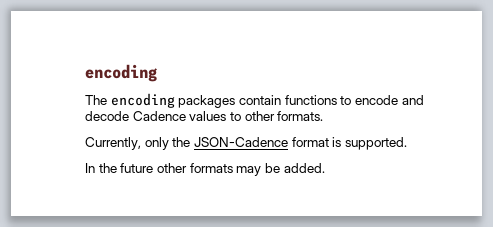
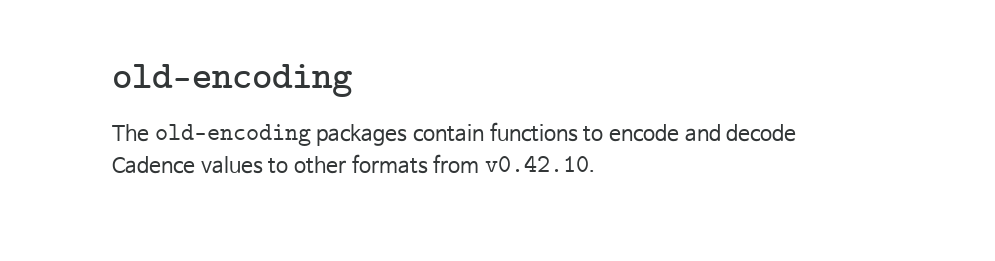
[85,64,157,82] encoding -> [112,64,352,97] old-encoding
[110,93,175,108] encoding -> [154,124,311,146] old-encoding
[277,111,324,121] [85,137,407,150] [85,163,325,176] formats. // Currently, only the JSON-Cadence format is supported. // In the future other formats may be added. -> [351,154,595,174] formats from v0.42.10.

